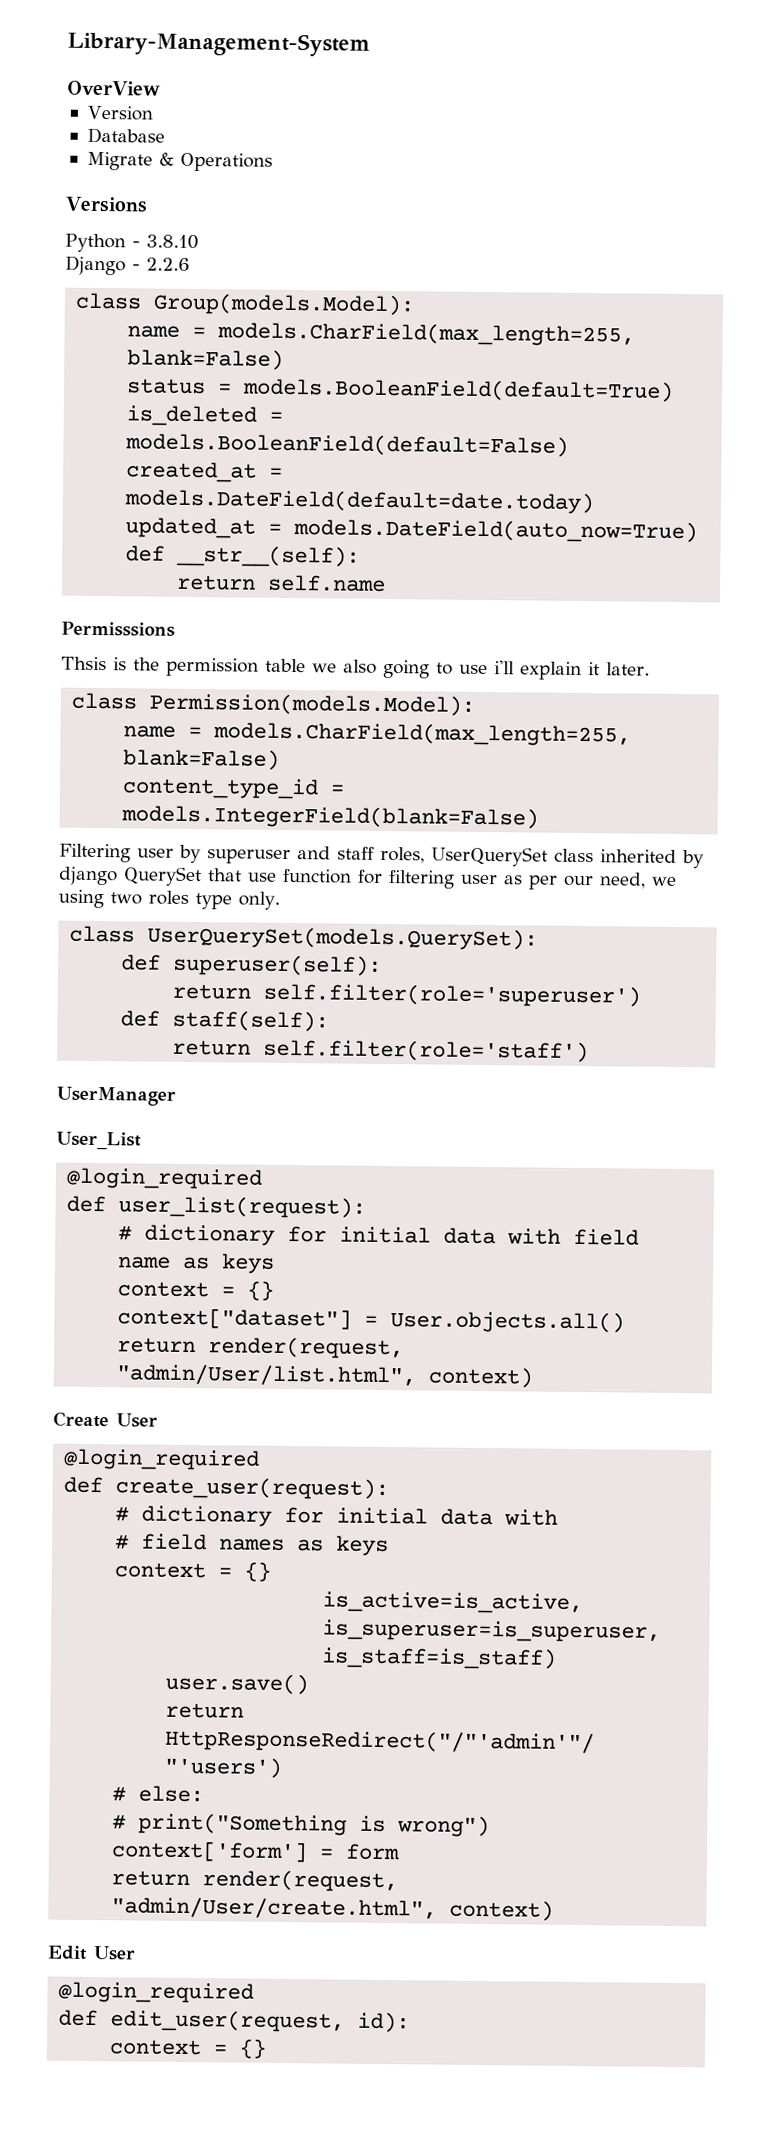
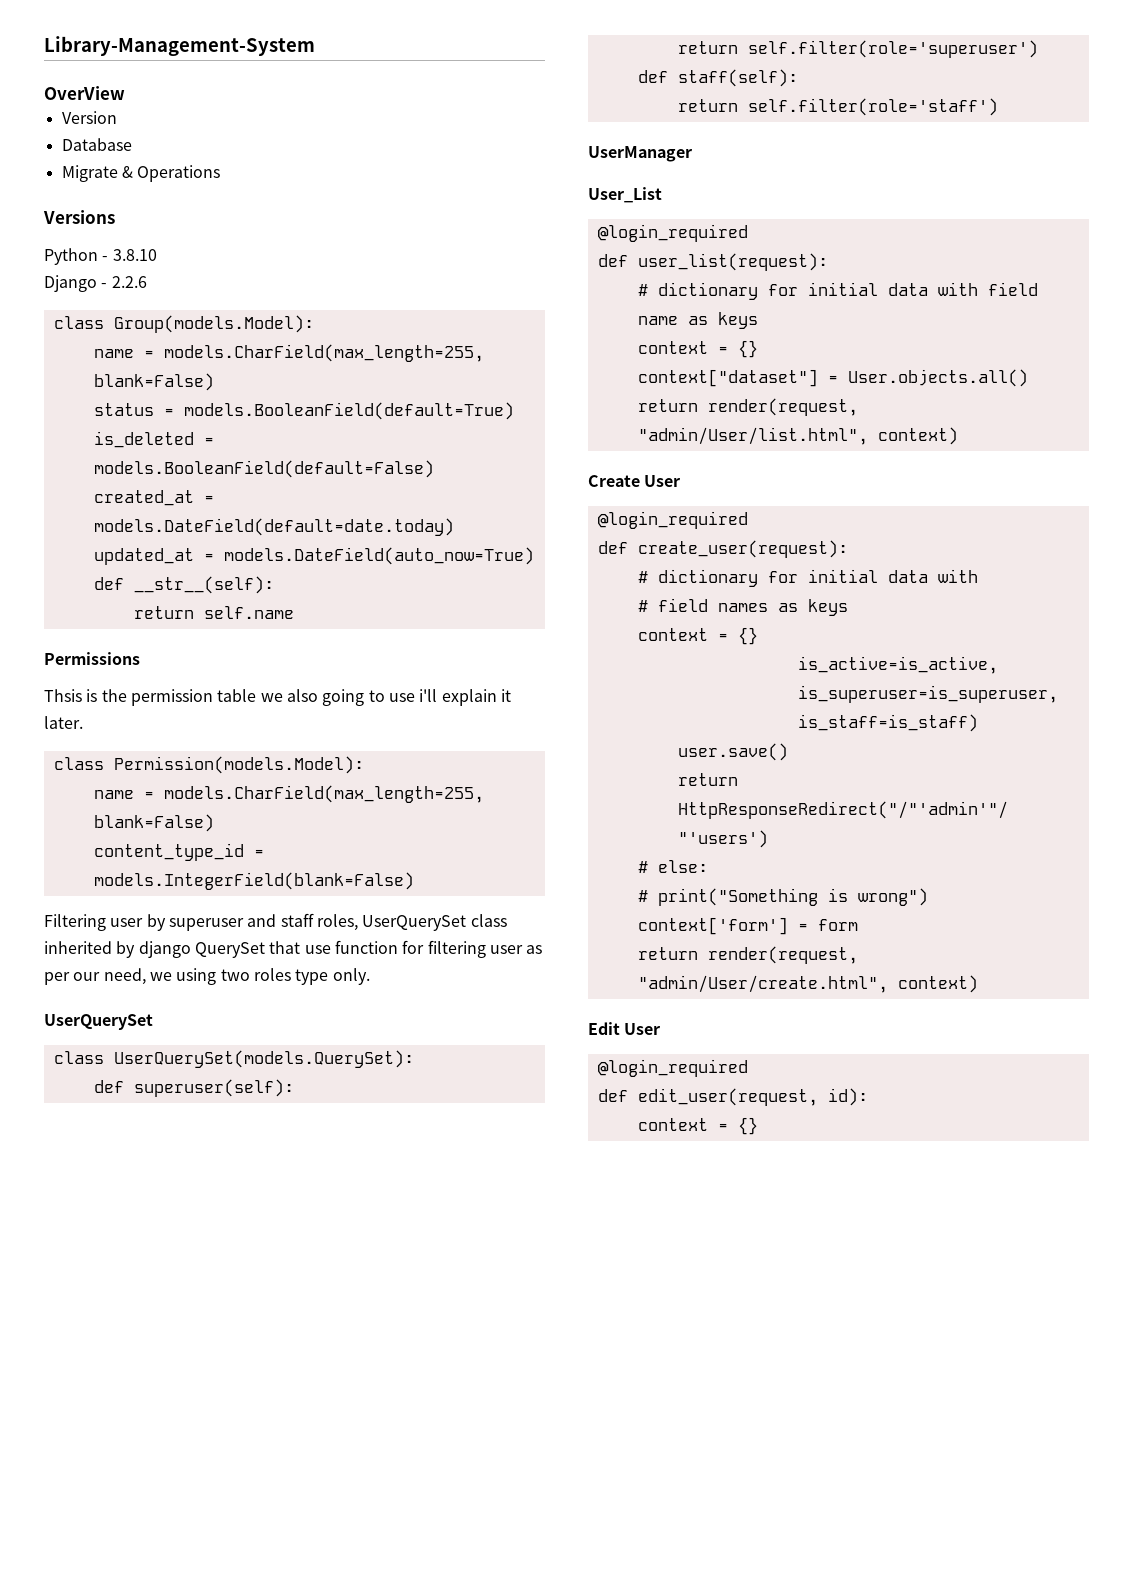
[61,621,175,637] Permisssions -> [44,652,140,665] Permissions
(280, 900) none -> [44,1014,153,1030] // UserQuerySet

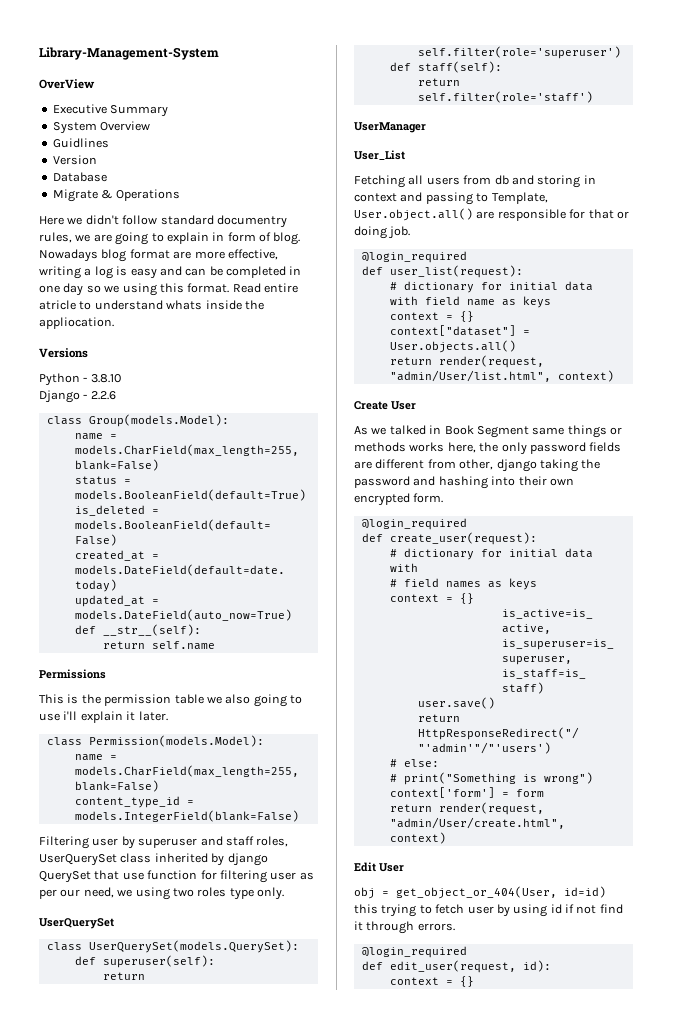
(125, 93) none -> [52,104,169,117] [52,121,151,134] [52,138,109,148] // Executive Summary // System Overview // Guidlines
(221, 173) none -> [39,215,287,228] [39,232,301,245] [39,249,278,262] [39,266,302,279] [39,283,298,296] [39,300,264,310] [39,317,114,329] // Here we didn't follow standard documentry rules, we are going to explain in form of blog. Nowadays blog format are more effective, writing a log is easy and can be completed in one day so we using this format. Read entire atricle to understand whats inside the appliocation.
[44,689,82,702] Thsis -> [39,694,64,704] This
(662, 195) none -> [354,175,596,188] [354,192,548,205] [354,208,629,221] [354,226,411,239] // Fetching all users from db and storing in context and passing to Template, User.object.all() are responsible for that or doing job.
(681, 481) none -> [354,425,622,438] [354,442,622,455] [354,459,601,472] [354,476,574,489] [354,493,444,506] // As we talked in Book Segment same things or methods works here, the only password fields are different from other, django taking the password and hashing into their own encrypted form.
(661, 1029) none -> [354,886,606,899] [354,904,623,917] [354,921,455,934] // obj = get_object_or_404(User, id=id) this trying to fetch user by using id if not find it through errors.

